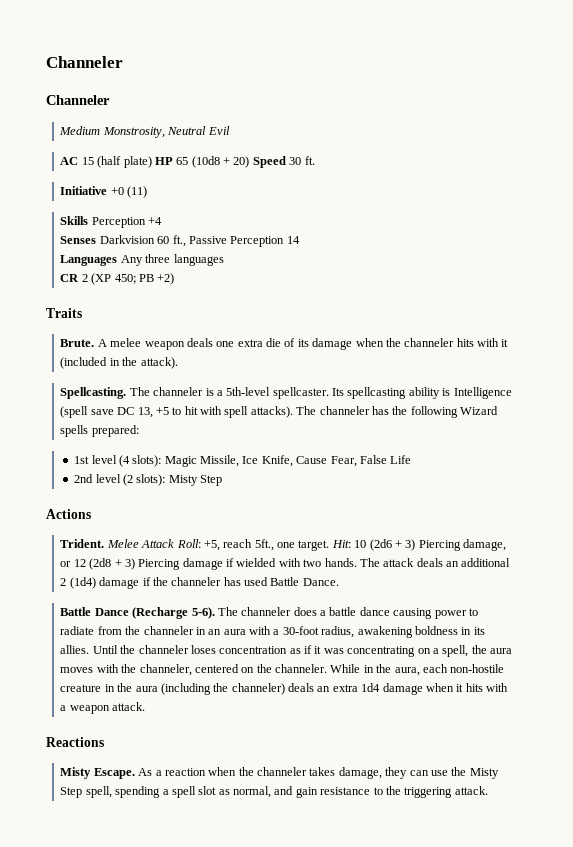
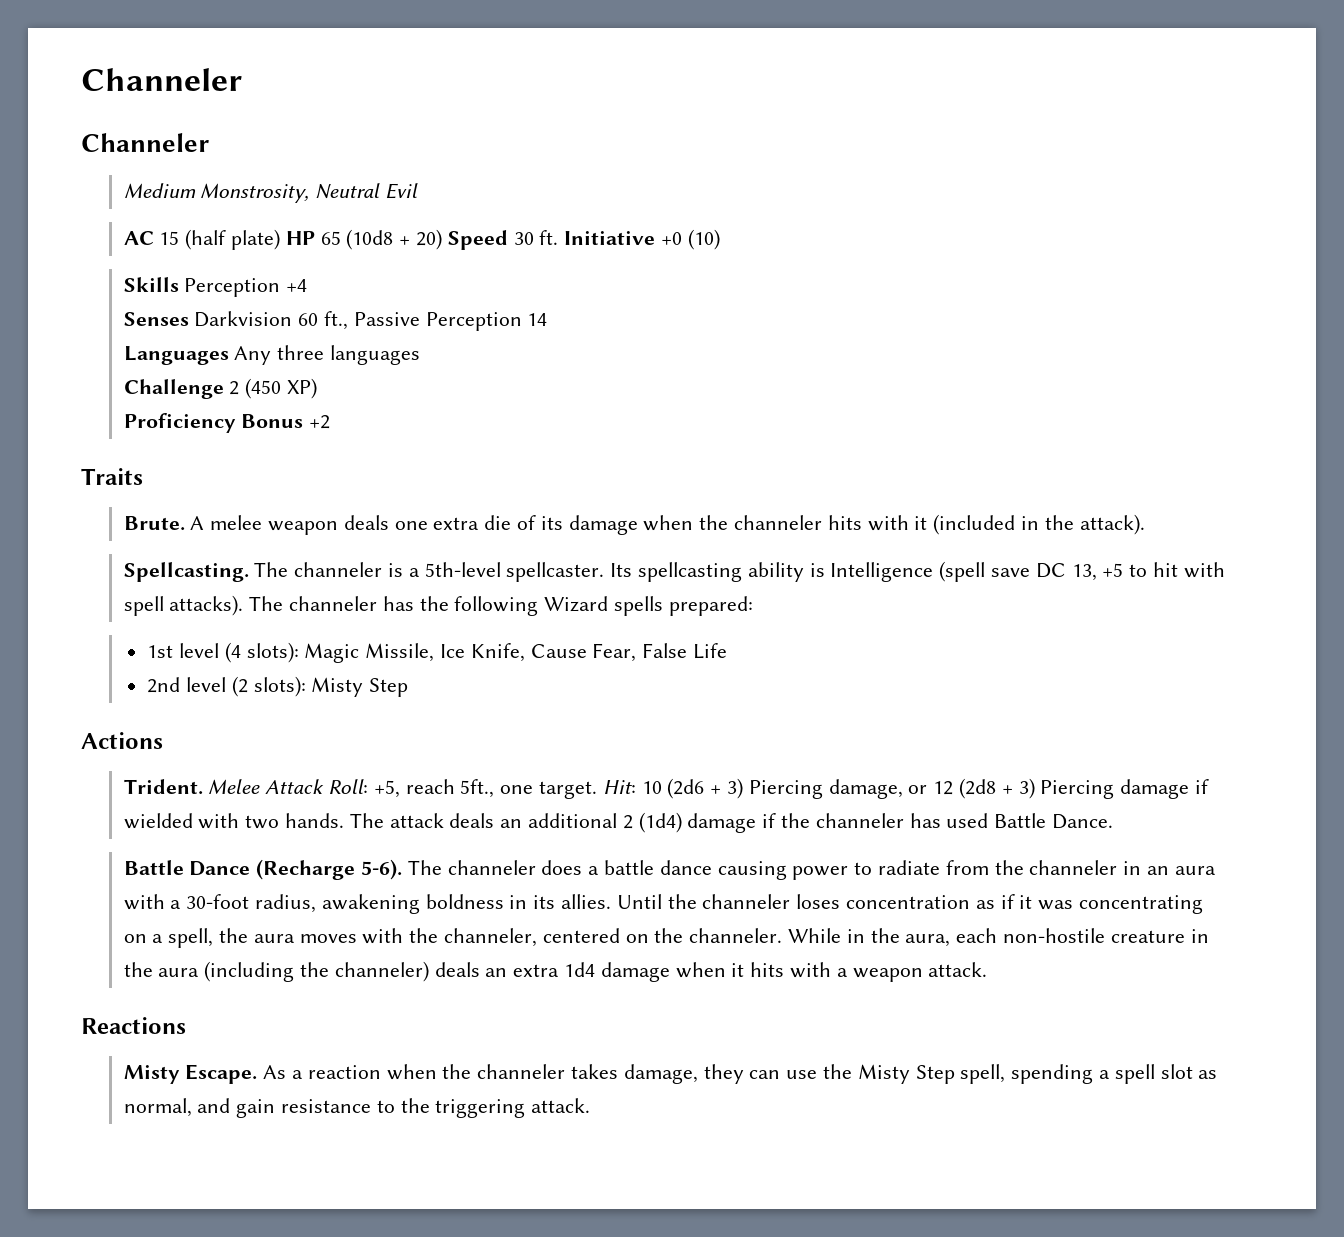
(315, 160) // -> (559, 237) none
[127,186,148,198] (11) -> [687,229,720,250] (10)
[60,273,175,285] CR 2 (XP 450; PB +2) -> [123,378,317,399] [123,413,331,433] Challenge 2 (450 XP) // Proficiency Bonus +2

